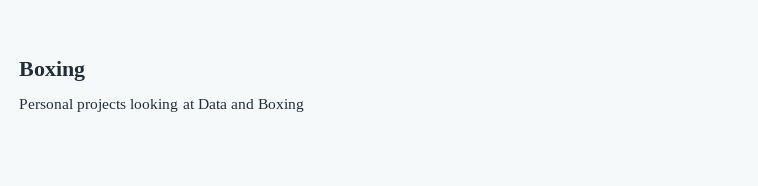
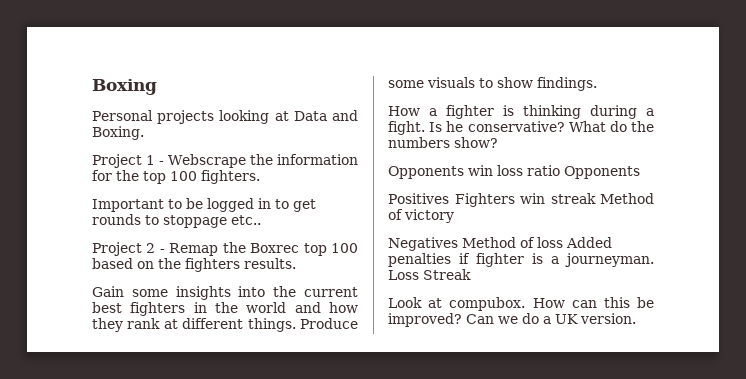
[258,99,305,112] Boxing -> [92,126,144,140] [92,154,358,168] [92,170,260,184] [92,198,316,212] [92,214,261,228] [92,242,358,256] [92,258,296,272] [92,286,358,300] [92,302,358,316] [92,318,358,332] [388,77,597,91] [388,105,654,119] [388,121,654,135] [388,137,498,148] [388,165,640,179] [388,193,654,207] [388,209,454,223] [388,237,612,251] [388,253,654,267] [388,269,471,280] [388,297,654,311] [388,313,636,327] Boxing. // Project 1 - Webscrape the information for the top 100 fighters. // Important to be logged in to get rounds to stoppage etc.. // Project 2 - Remap the Boxrec top 100 based on the fighters results. // Gain some insights into the current best fighters in the world and how they rank at different things. Produce some visuals to show findings. // How a fighter is thinking during a fight. Is he conservative? What do the numbers show? // Opponents win loss ratio Opponents // Positives Fighters win streak Method of victory // Negatives Method of loss Added penalties if fighter is a journeyman. Loss Streak // Look at compubox. How can this be improved? Can we do a UK version.

